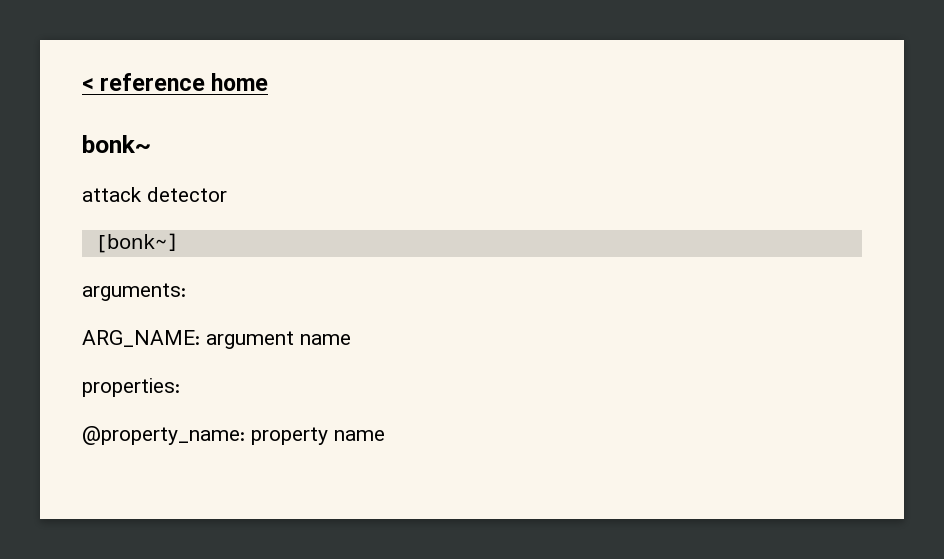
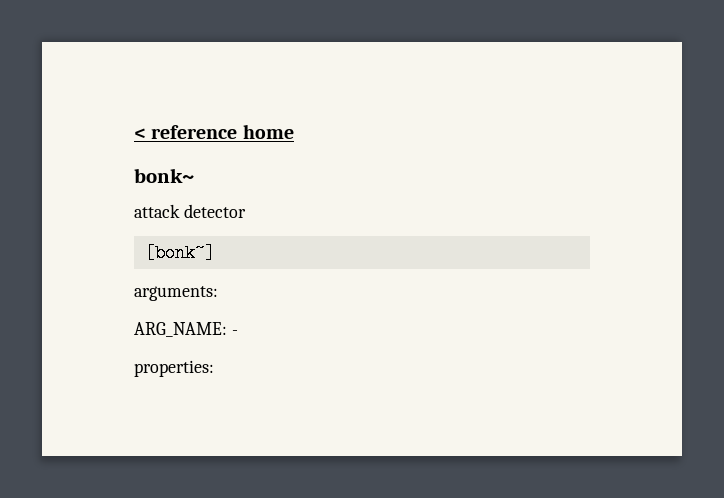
[206,331,351,349] argument name -> [231,330,238,335] -
[82,426,385,445] // @property_name: property name -> (214, 368) none

